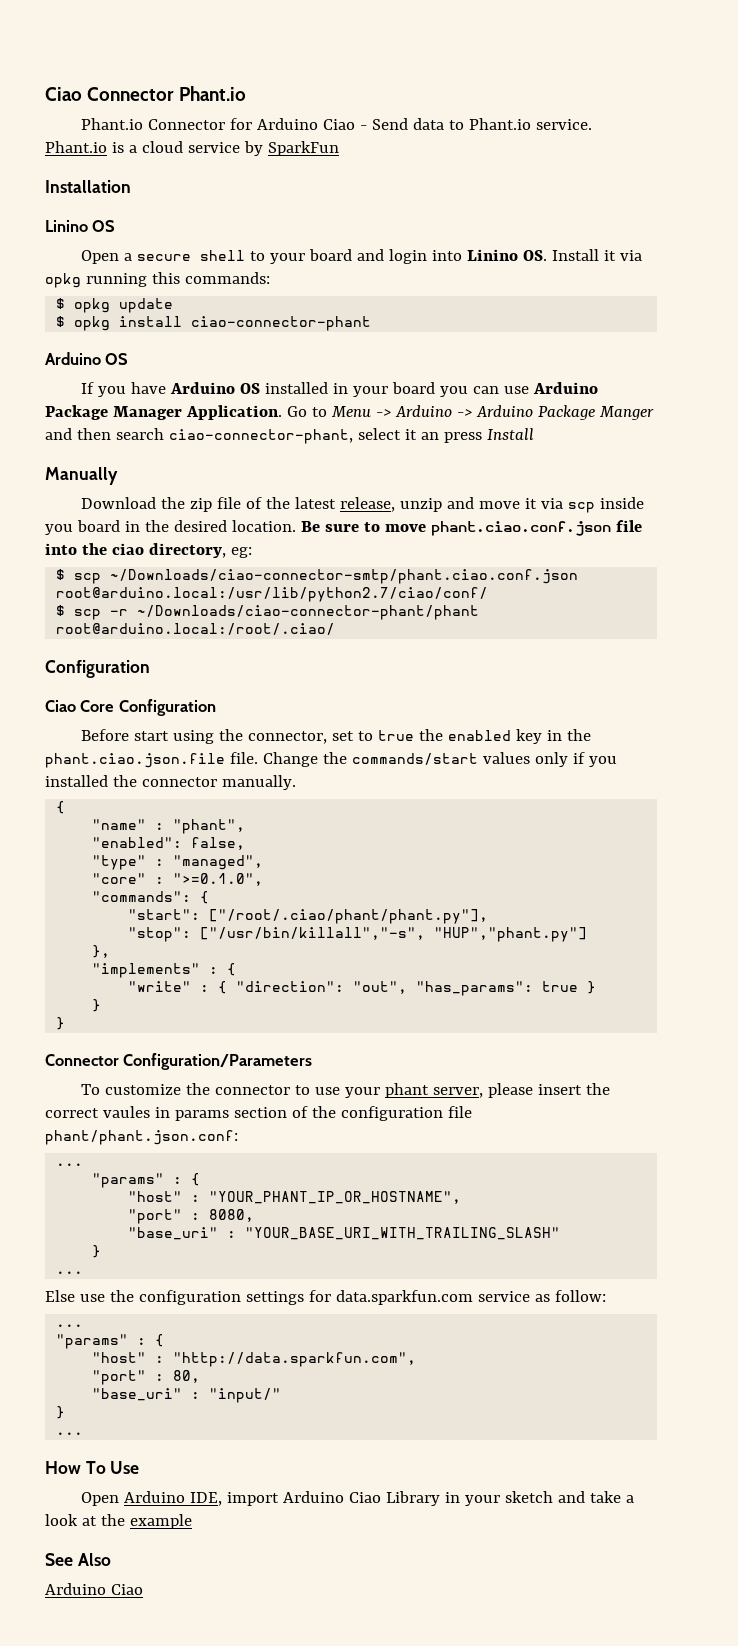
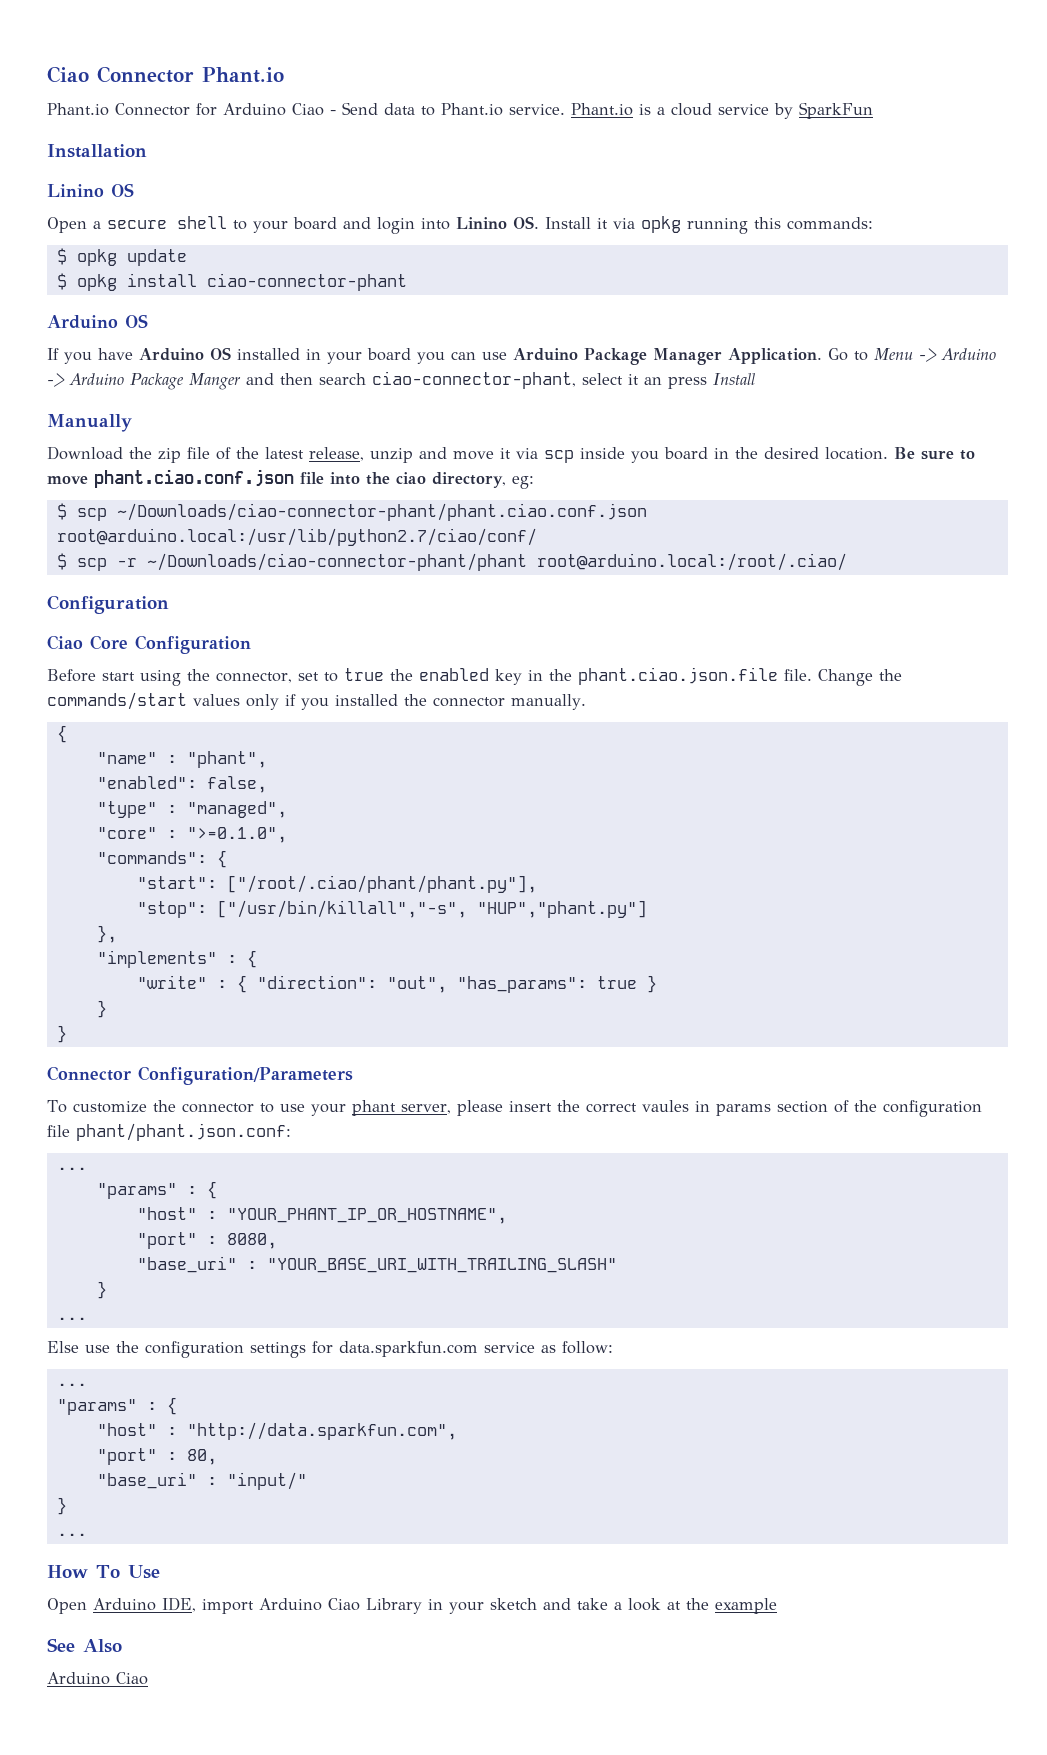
[110,569,579,584] ~/Downloads/ciao-connector-smtp/phant.ciao.conf.json -> [116,503,647,521] ~/Downloads/ciao-connector-phant/phant.ciao.conf.json

